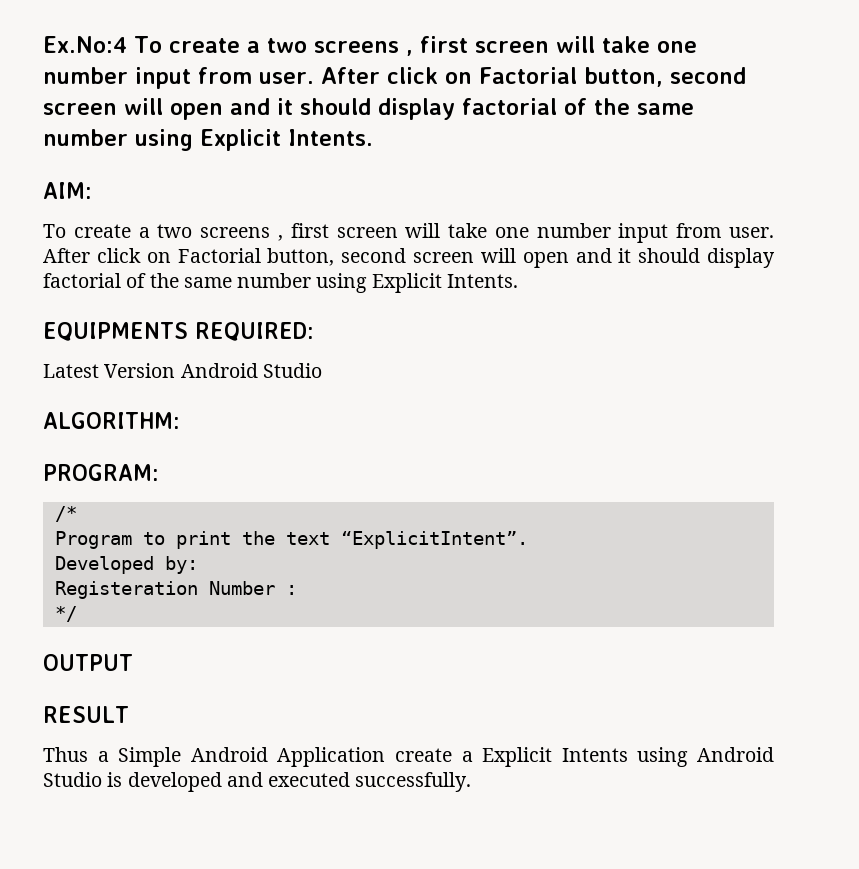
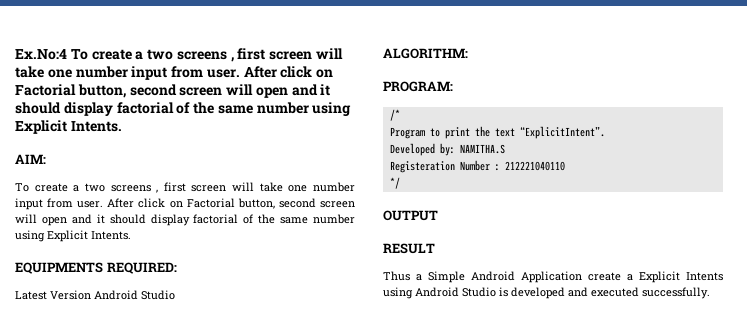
(198, 565) none -> [459,144,505,154] NAMITHA.S
(297, 590) none -> [504,161,565,171] 212221040110

